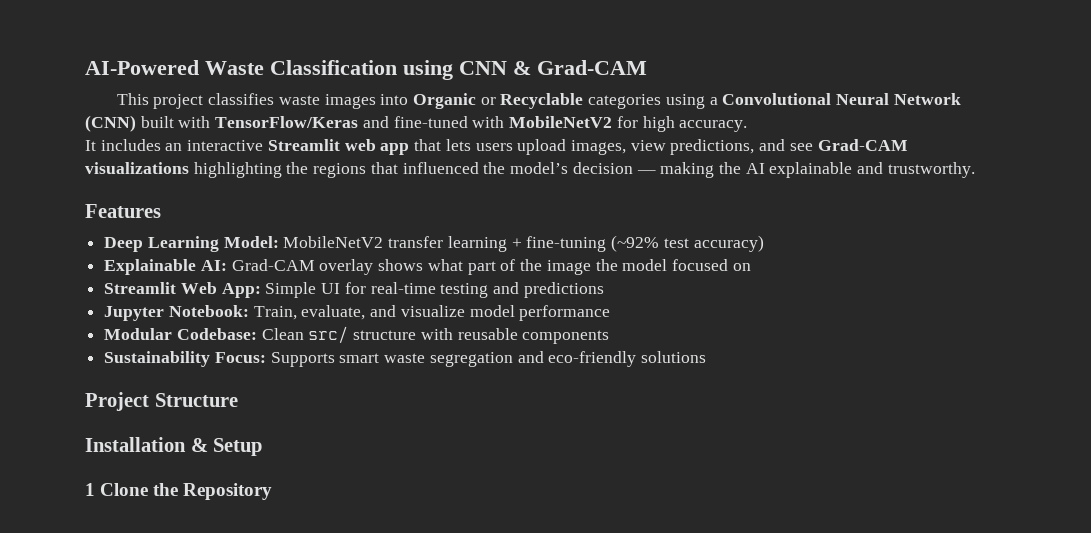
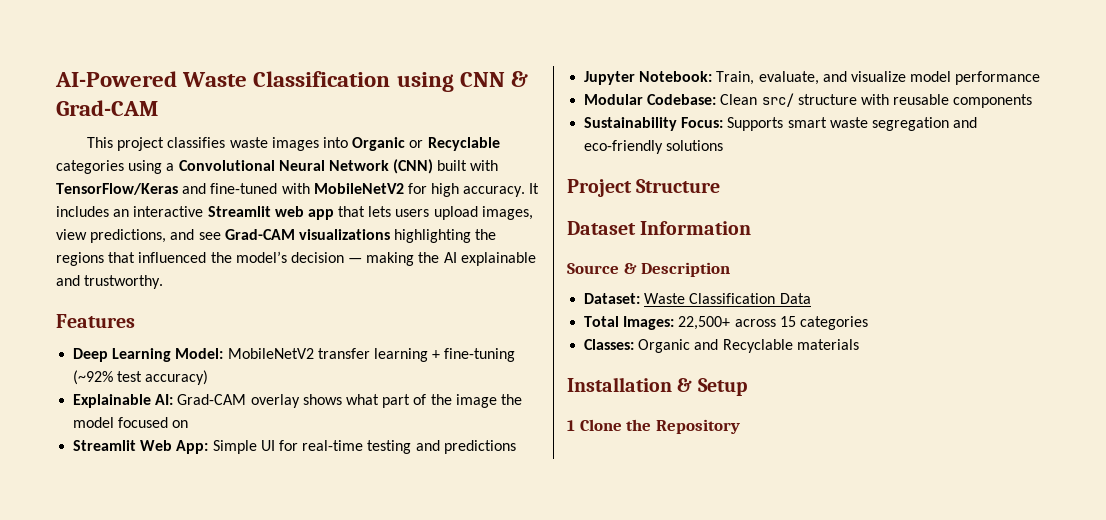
(748, 126) // -> (526, 191) none
(238, 400) none -> [567,221,752,235] [567,262,731,277] [584,293,811,304] [584,316,868,330] [584,339,859,353] // Dataset Information // Source & Description // Dataset: Waste Classification Data // Total Images: 22,500+ across 15 categories // Classes: Organic and Recyclable materials

